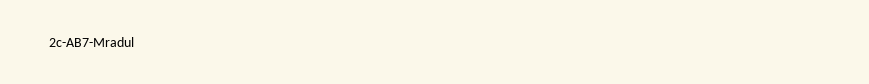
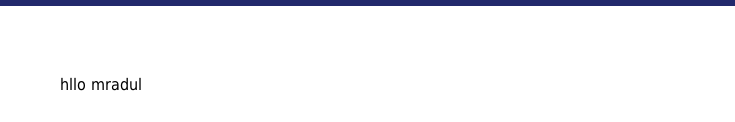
[49,37,134,47] 2c-AB7-Mradul -> [60,77,142,91] hllo mradul

